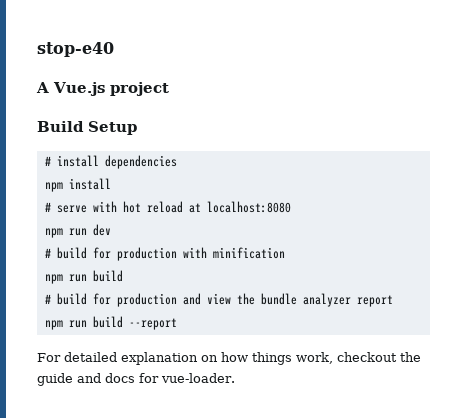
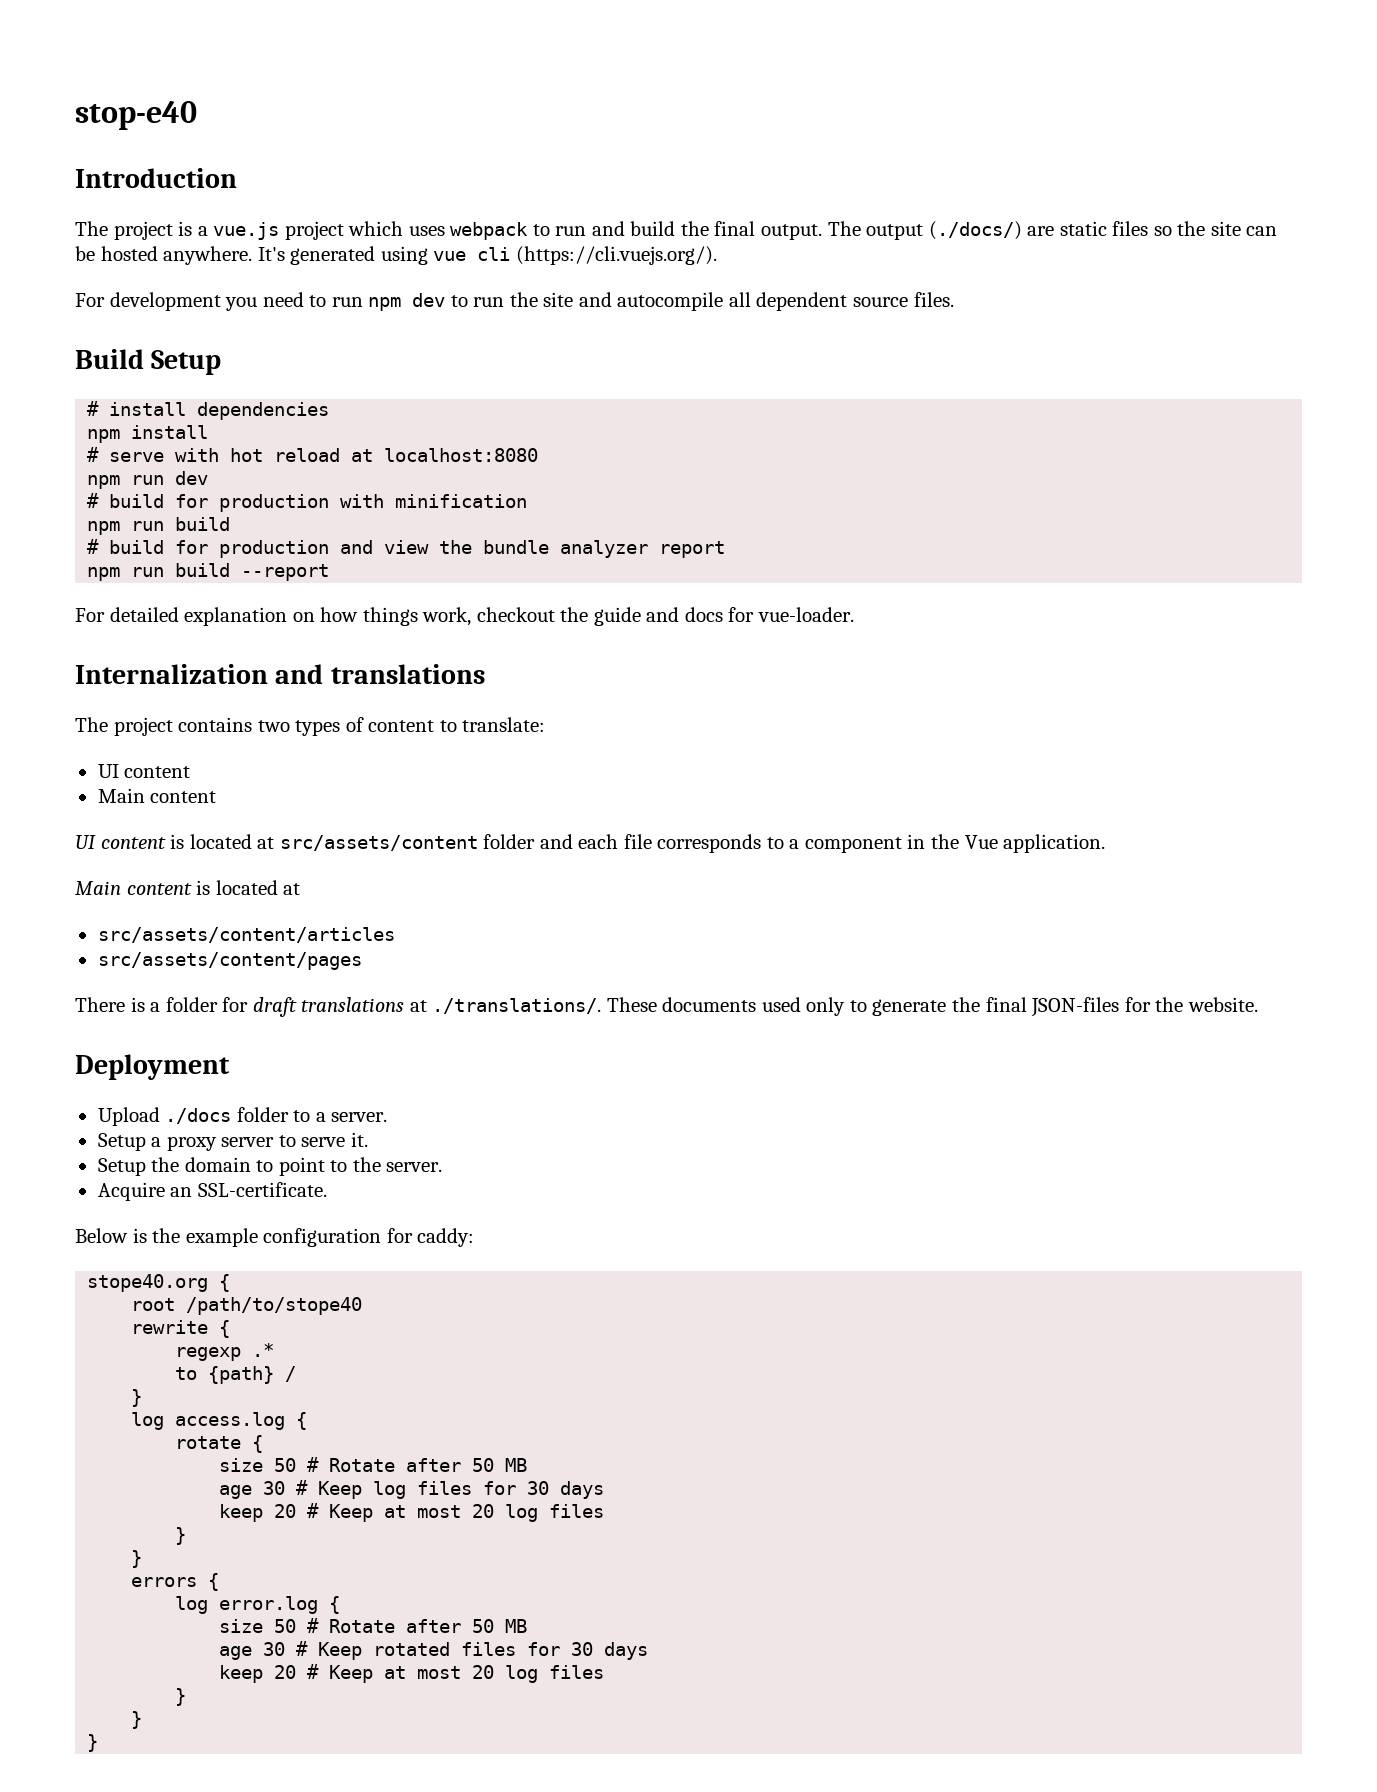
[36,82,169,96] A Vue.js project -> [75,168,237,188] [75,221,1278,240] [75,246,717,265] [75,292,954,311] Introduction // The project is a vue.js project which uses webpack to run and build the final output. The output (./docs/) are static files so the site can be hosted anywhere. It's generated using vue cli (https://cli.vuejs.org/). // For development you need to run npm dev to run the site and autocompile all dependent source files.
(235, 378) none -> [75,664,485,684] [75,717,546,736] [97,764,191,778] [97,788,217,803] [75,834,1106,853] [75,880,301,895] [97,927,395,943] [97,952,362,970] [75,997,1258,1017] [75,1054,230,1080] [97,1107,388,1126] [97,1132,368,1151] [97,1157,443,1176] [97,1182,327,1201] [75,1228,475,1247] [87,1274,231,1292] [131,1297,363,1315] [131,1320,231,1338] [175,1343,275,1361] [175,1366,297,1384] [131,1389,143,1407] [131,1412,308,1430] [175,1435,264,1453] [219,1457,528,1472] [219,1480,605,1499] [219,1503,605,1522] [175,1527,187,1545] [131,1550,143,1568] [131,1573,220,1591] [175,1596,341,1614] [219,1618,528,1633] [219,1641,649,1660] [219,1664,605,1683] [175,1688,187,1706] [131,1711,143,1729] [87,1734,99,1752] // Internalization and translations // The project contains two types of content to translate: // UI content // Main content // UI content is located at src/assets/content folder and each file corresponds to a component in the Vue application. // Main content is located at // src/assets/content/articles // src/assets/content/pages // There is a folder for draft translations at ./translations/. These documents used only to generate the final JSON-files for the website. // Deployment // Upload ./docs folder to a server. // Setup a proxy server to serve it. // Setup the domain to point to the server. // Acquire an SSL-certificate. // Below is the example configuration for caddy: // stope40.org { // root /path/to/stope40 // rewrite { // regexp .* // to {path} / // } // log access.log { // rotate { // size 50 # Rotate after 50 MB // age 30 # Keep log files for 30 days // keep 20 # Keep at most 20 log files // } // } // errors { // log error.log { // size 50 # Rotate after 50 MB // age 30 # Keep rotated files for 30 days // keep 20 # Keep at most 20 log files // } // } // }

